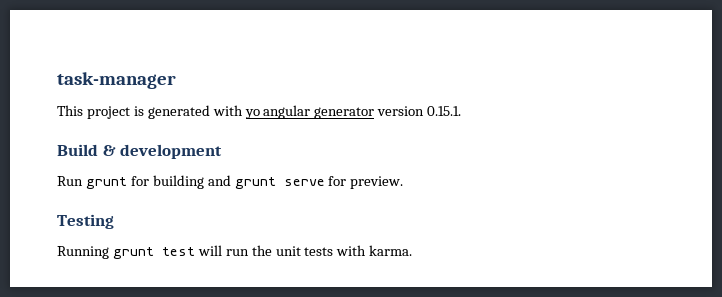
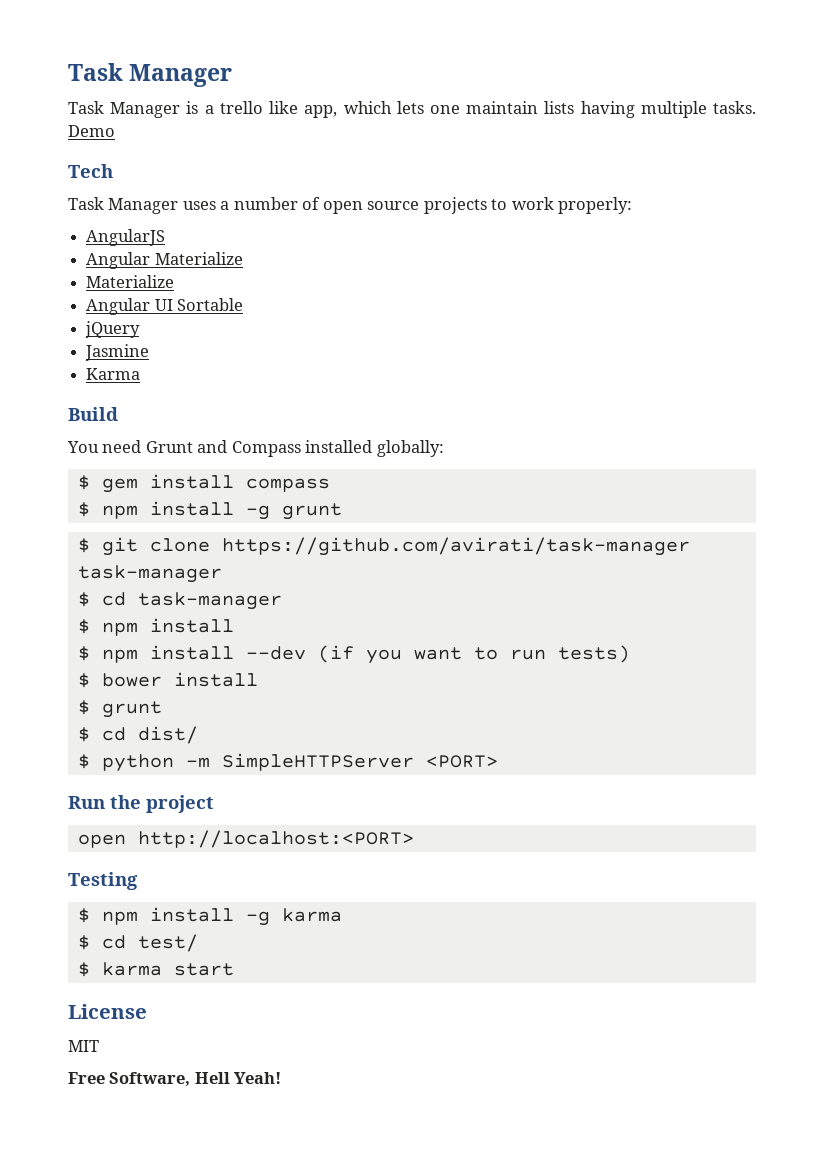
[57,72,176,89] [57,105,462,119] [57,144,223,159] [57,175,404,189] [57,214,114,229] [57,245,413,259] task-manager // This project is generated with yo angular generator version 0.15.1. // Build & development // Run grunt for building and grunt serve for preview. // Testing // Running grunt test will run the unit tests with karma. -> [68,63,233,87] [68,101,756,118] [68,125,115,137] [68,164,113,178] [68,197,633,214] [86,229,166,246] [86,252,243,269] [86,275,175,288] [86,298,244,315] [85,321,141,338] [85,344,150,361] [86,368,141,380] [68,407,118,421] [67,440,444,457] [77,474,330,493] [77,501,342,520] [77,537,690,556] [77,565,222,583] [77,592,282,610] [77,618,234,636] [77,645,630,664] [77,672,258,688] [77,700,162,718] [77,726,198,744] [77,753,498,772] [68,795,214,813] [77,830,414,848] [68,872,138,890] [77,907,342,926] [77,934,198,952] [77,962,234,977] [68,1004,147,1019] [68,1040,99,1052] [68,1072,282,1087] Task Manager // Task Manager is a trello like app, which lets one maintain lists having multiple tasks. Demo // Tech // Task Manager uses a number of open source projects to work properly: // AngularJS // Angular Materialize // Materialize // Angular UI Sortable // jQuery // Jasmine // Karma // Build // You need Grunt and Compass installed globally: // $ gem install compass // $ npm install -g grunt // $ git clone https://github.com/avirati/task-manager task-manager // $ cd task-manager // $ npm install // $ npm install --dev (if you want to run tests) // $ bower install // $ grunt // $ cd dist/ // $ python -m SimpleHTTPServer <PORT> // Run the project // open http://localhost:<PORT> // Testing // $ npm install -g karma // $ cd test/ // $ karma start // License // MIT // Free Software, Hell Yeah!

